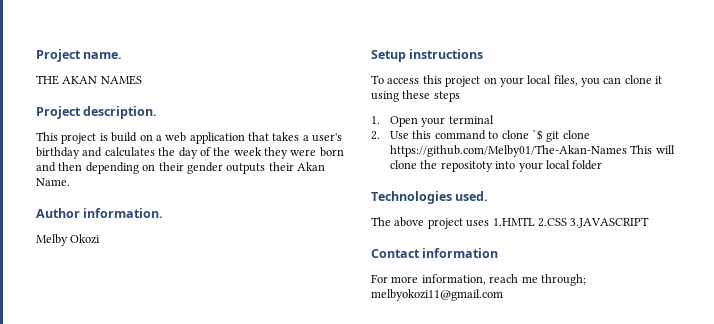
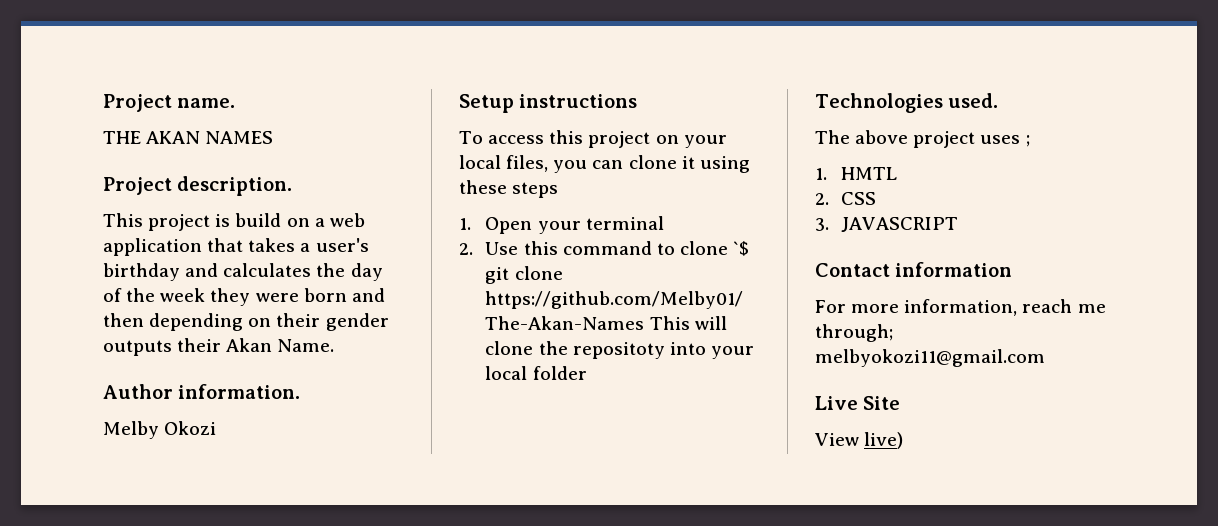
[492,217,650,228] 1.HMTL 2.CSS 3.JAVASCRIPT -> [1025,135,1030,147] [815,167,898,180] [815,192,877,205] [815,217,959,232] ; // 1. HMTL // 2. CSS // 3. JAVASCRIPT
(503, 295) none -> [815,396,901,410] [815,432,904,449] // Live Site // View live)

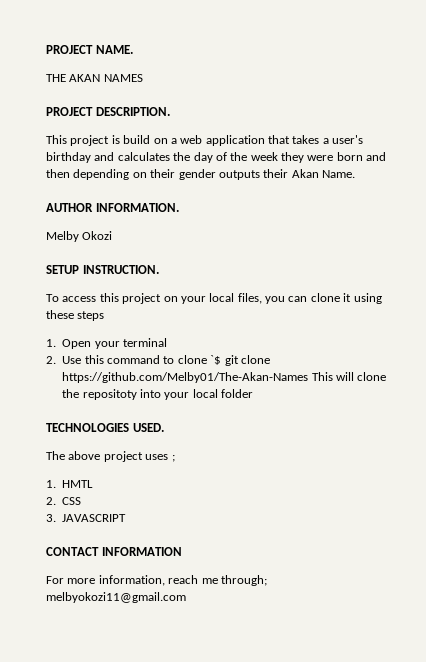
[103,94,236,112] Project name. -> [46,45,133,54] PROJECT NAME.
[103,176,293,196] Project description. -> [46,107,170,116] PROJECT DESCRIPTION.
[103,384,301,399] Author information. -> [46,203,179,212] AUTHOR INFORMATION.
[459,94,638,113] Setup instructions -> [46,265,159,274] SETUP INSTRUCTION.
[815,93,999,113] Technologies used. -> [46,423,164,432] TECHNOLOGIES USED.
[815,262,1013,277] Contact information -> [46,547,182,556] CONTACT INFORMATION
[815,396,901,410] [815,432,904,449] // Live Site // View live) -> (186, 597) none

